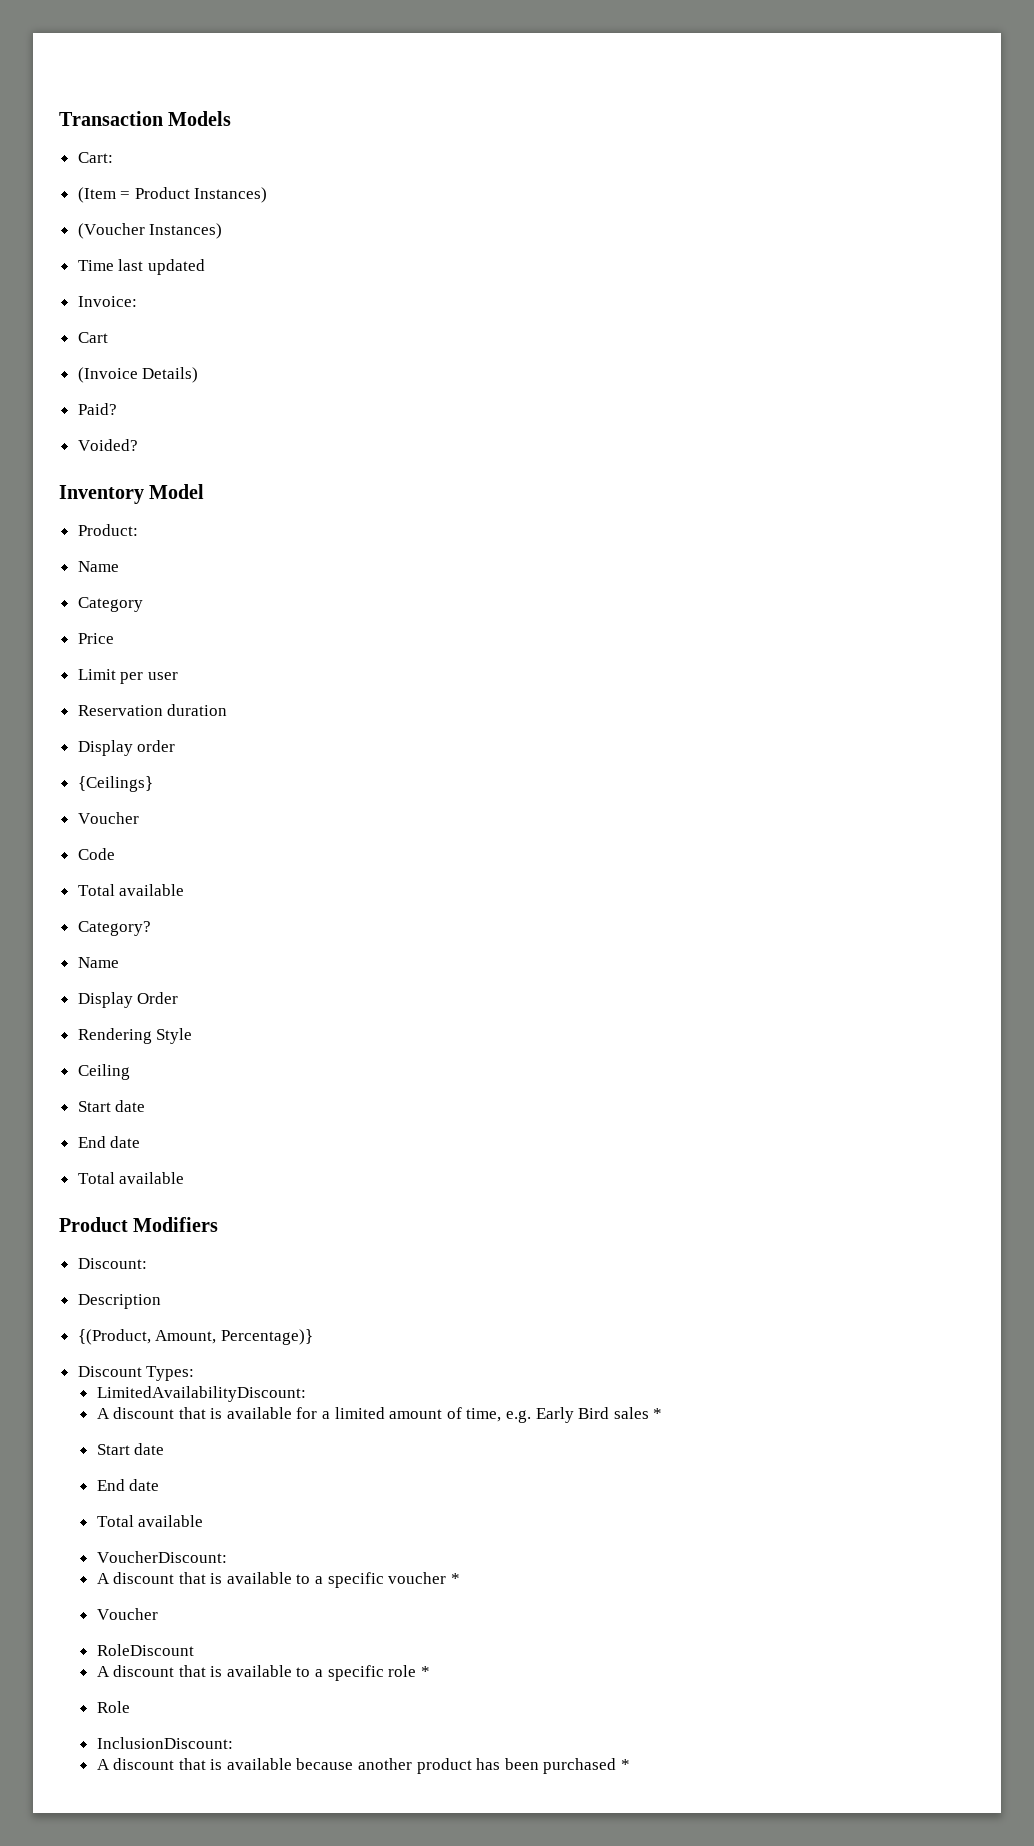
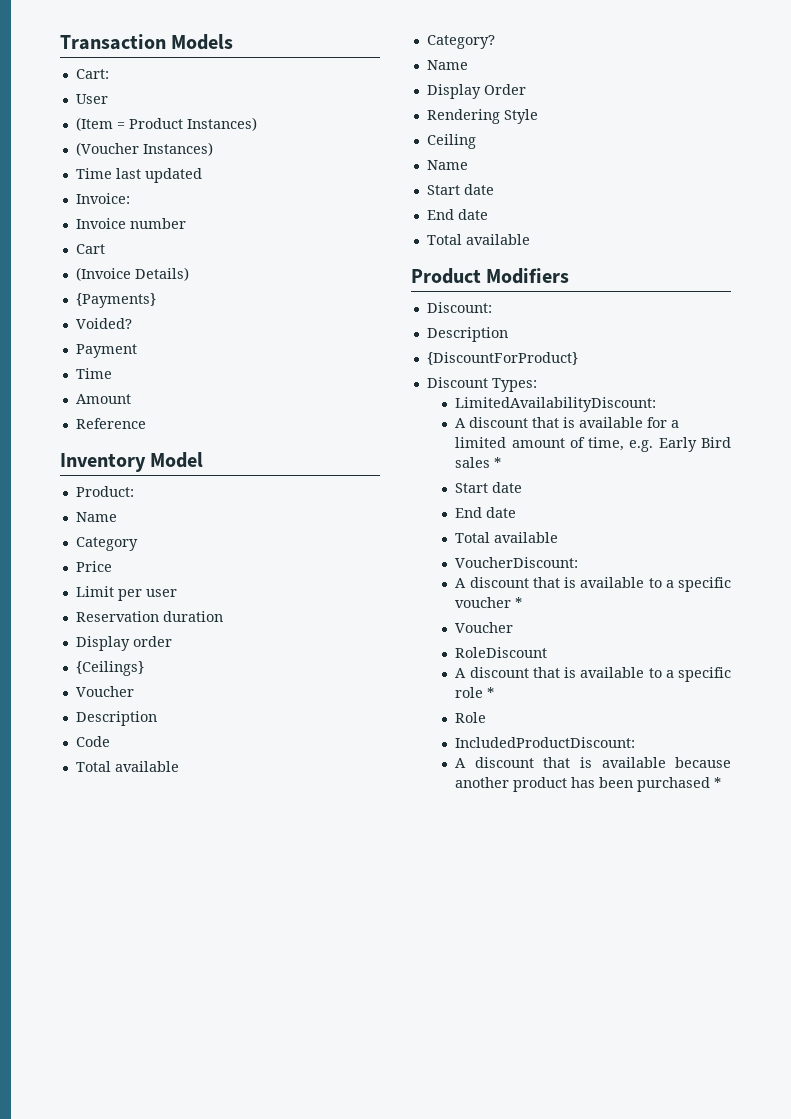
(113, 157) none -> [75,94,108,104] // User
(137, 301) none -> [75,218,186,229] // Invoice number
[77,403,117,415] Paid? -> [75,293,156,308] {Payments}
(138, 445) none -> [75,344,137,358] [75,368,112,379] [75,394,131,404] [75,418,146,429] // Payment // Time // Amount // Reference
(139, 818) none -> [75,711,157,726] // Description
(130, 1072) none -> [426,160,468,170] // Name
[77,1329,313,1345] {(Product, Amount, Percentage)} -> [426,352,578,365] {DiscountForProduct}
[96,1737,233,1749] InclusionDiscount: -> [455,737,636,748] IncludedProductDiscount:

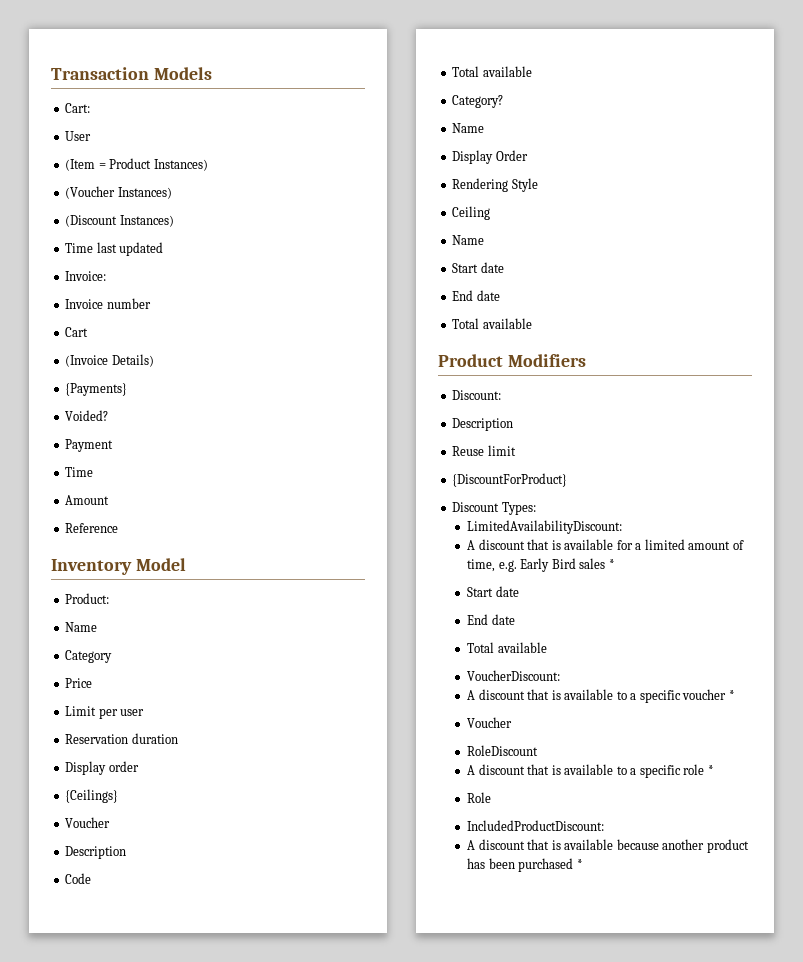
(213, 149) none -> [65,215,174,227] // (Discount Instances)
(508, 334) none -> [452,445,516,456] // Reuse limit

